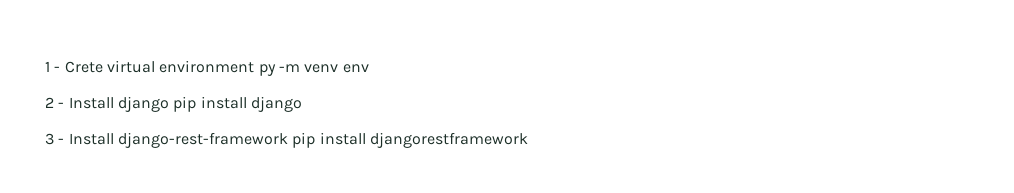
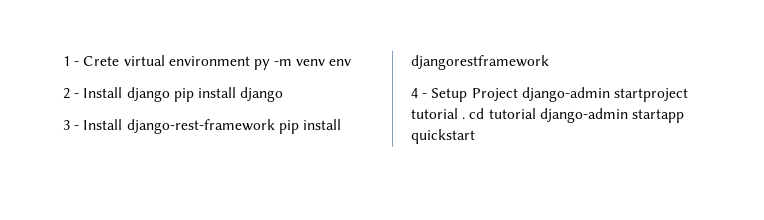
(528, 140) none -> [411,87,688,102] [411,108,684,123] [411,129,475,144] // 4 - Setup Project django-admin startproject tutorial . cd tutorial django-admin startapp quickstart

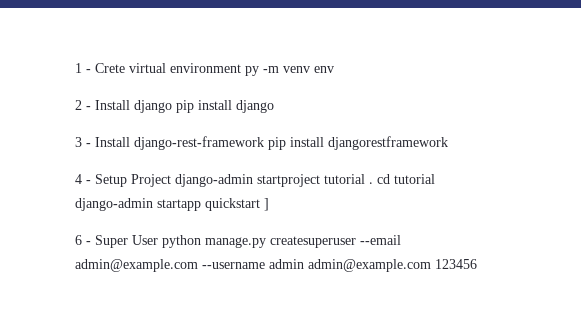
(475, 136) none -> [264,198,269,211] [75,235,401,248] [75,259,477,272] ] // 6 - Super User python manage.py createsuperuser --email admin@example.com --username admin admin@example.com 123456

